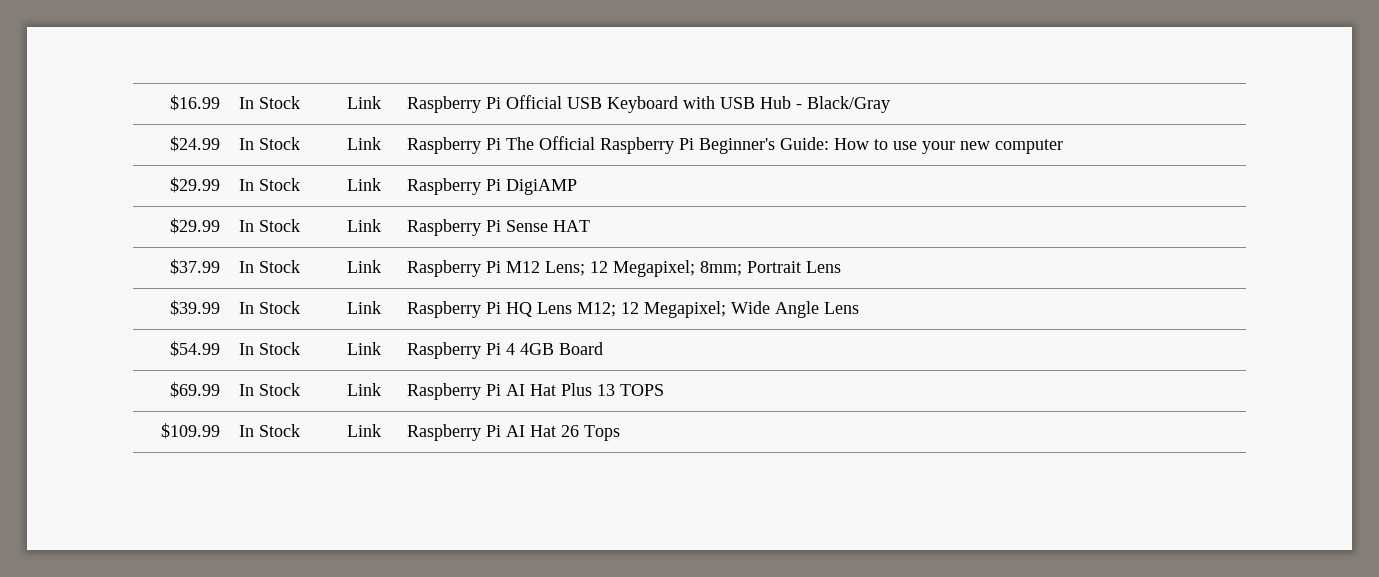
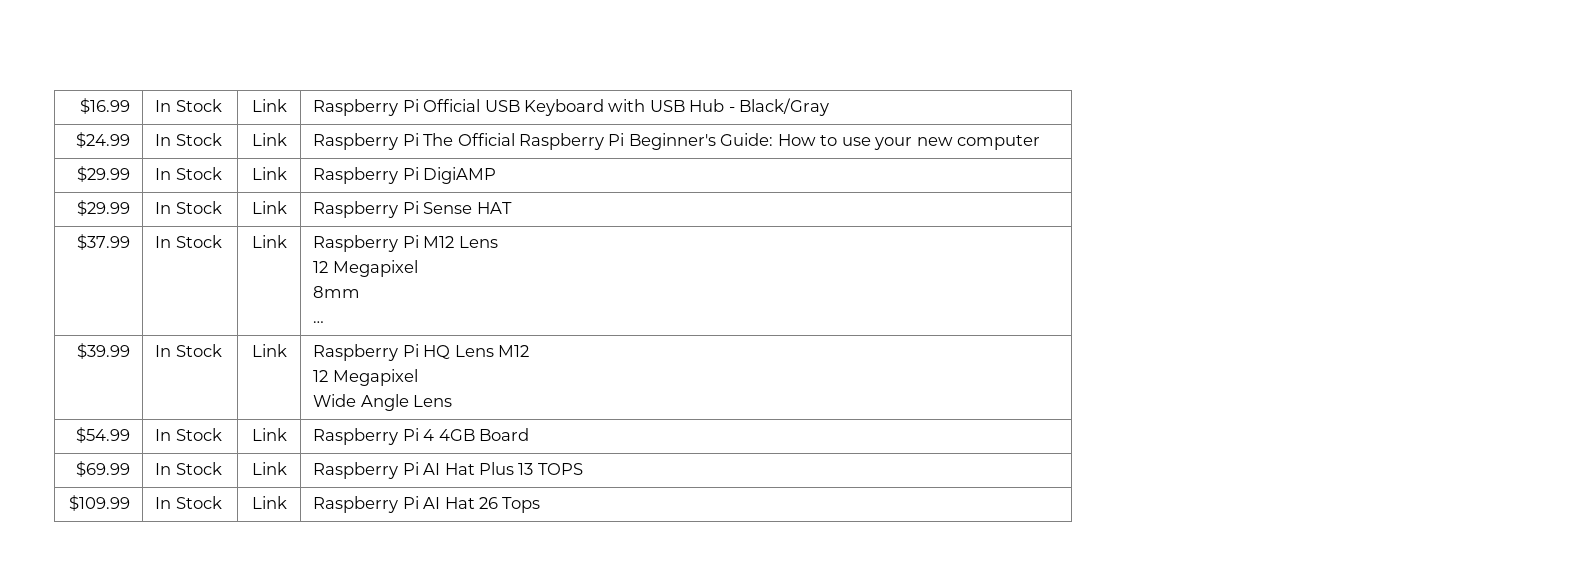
[544,260,841,277] Lens; 12 Megapixel; 8mm; Portrait Lens -> [458,236,498,248] [313,260,418,277] [313,286,361,298] [313,321,325,323] Lens // 12 Megapixel // 8mm // …
[576,301,726,318] M12; 12 Megapixel; -> [498,345,530,357] [313,369,418,386] M12 // 12 Megapixel //

